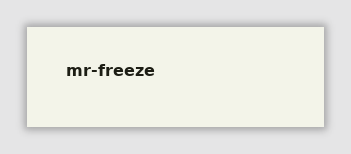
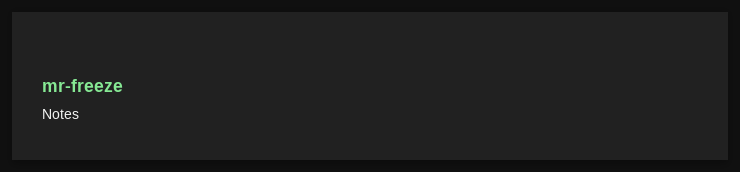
(155, 70) none -> [42,109,79,119] // Notes

